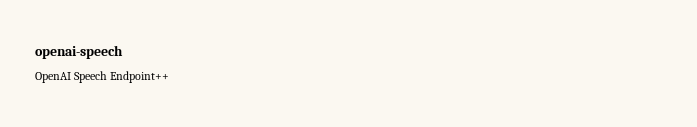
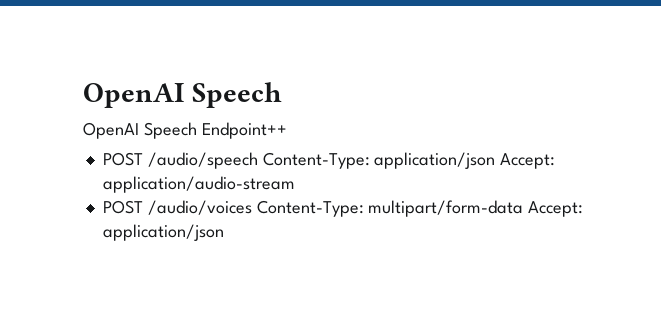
[35,45,123,59] openai-speech -> [83,82,282,108] OpenAI Speech
(170, 77) none -> [102,152,556,169] [102,176,295,193] [102,200,584,217] [102,224,224,241] // POST /audio/speech Content-Type: application/json Accept: application/audio-stream // POST /audio/voices Content-Type: multipart/form-data Accept: application/json

